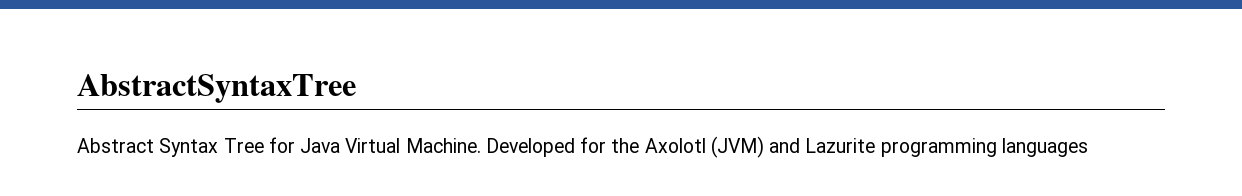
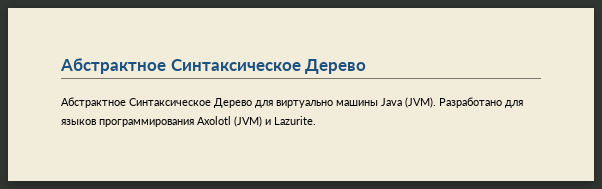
[77,74,356,103] [77,136,1088,158] AbstractSyntaxTree // Abstract Syntax Tree for Java Virtual Machine. Developed for the Axolotl (JVM) and Lazurite programming languages -> [60,58,367,74] [61,97,523,108] [61,116,316,127] Абстрактное Синтаксическое Дерево // Абстрактное Синтаксическое Дерево для виртуально машины Java (JVM). Разработано для языков программирования Axolotl (JVM) и Lazurite.

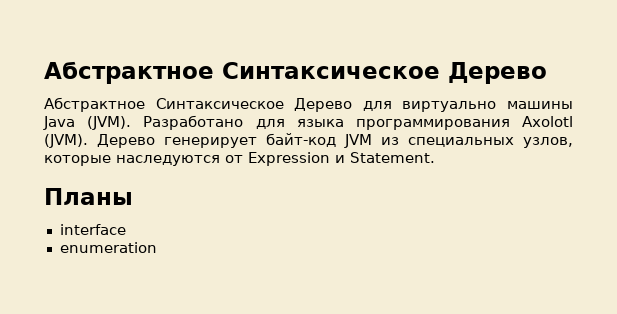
[61,119,96,125] языков -> [296,119,344,127] языка
[234,116,316,127] (JVM) и Lazurite. -> [44,133,573,148] [44,152,435,166] [44,188,133,205] [59,224,126,235] [59,242,157,253] (JVM). Дерево генерирует байт-код JVM из специальных узлов, которые наследуются от Expression и Statement. // Планы // interface // enumeration

